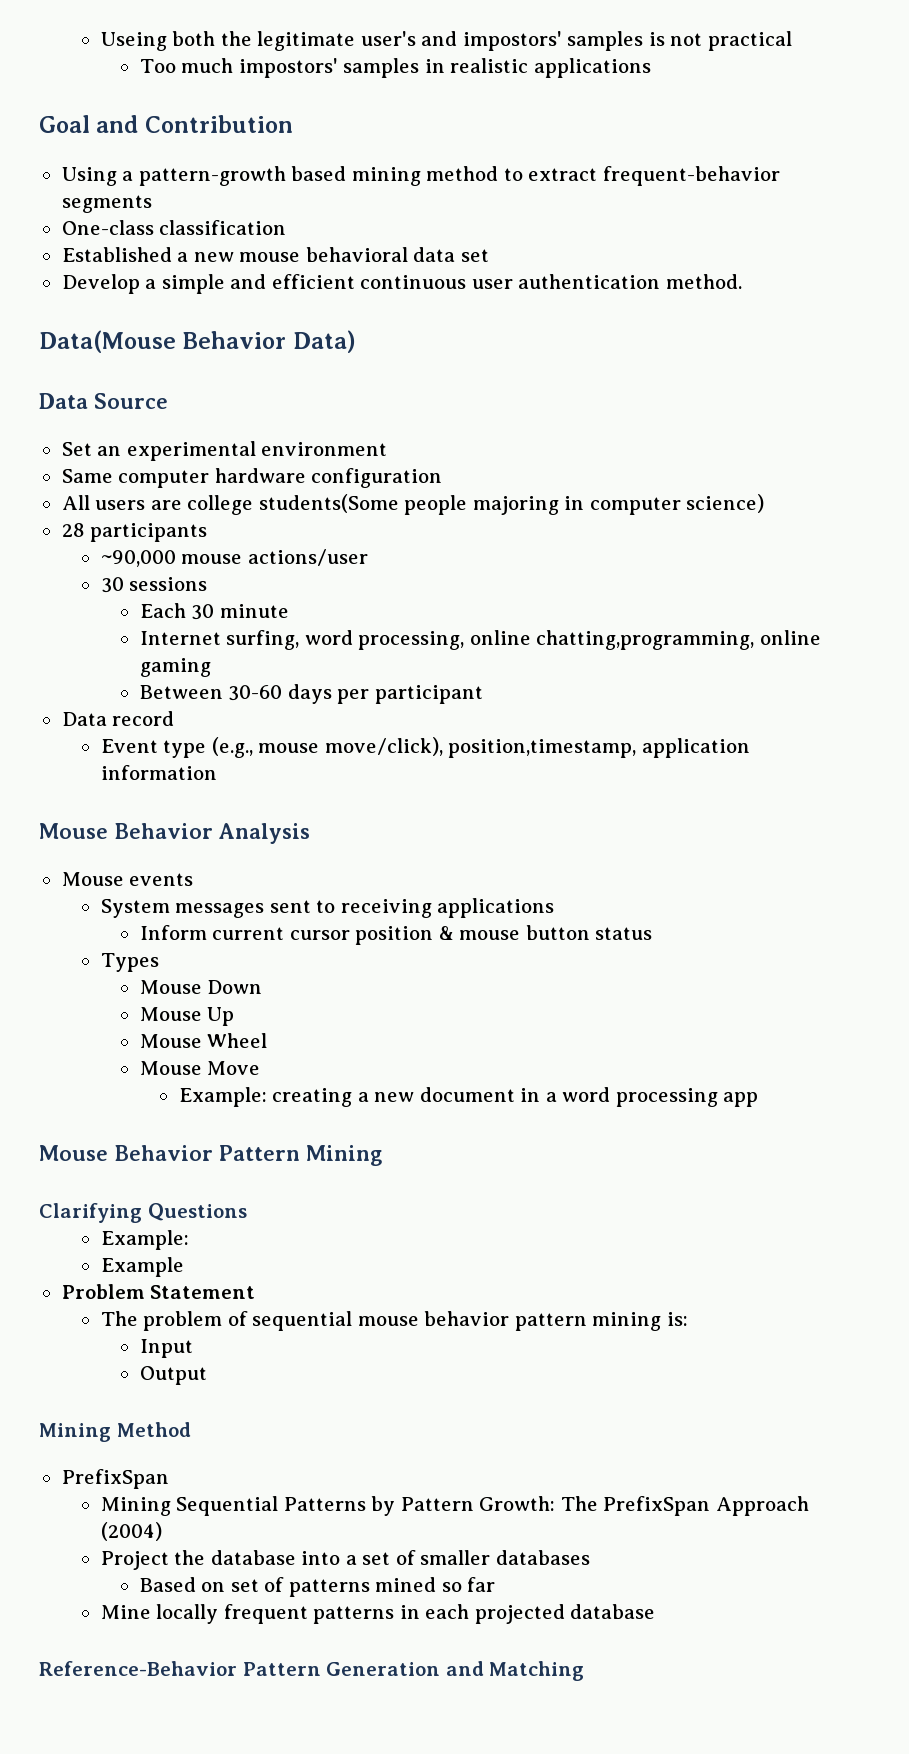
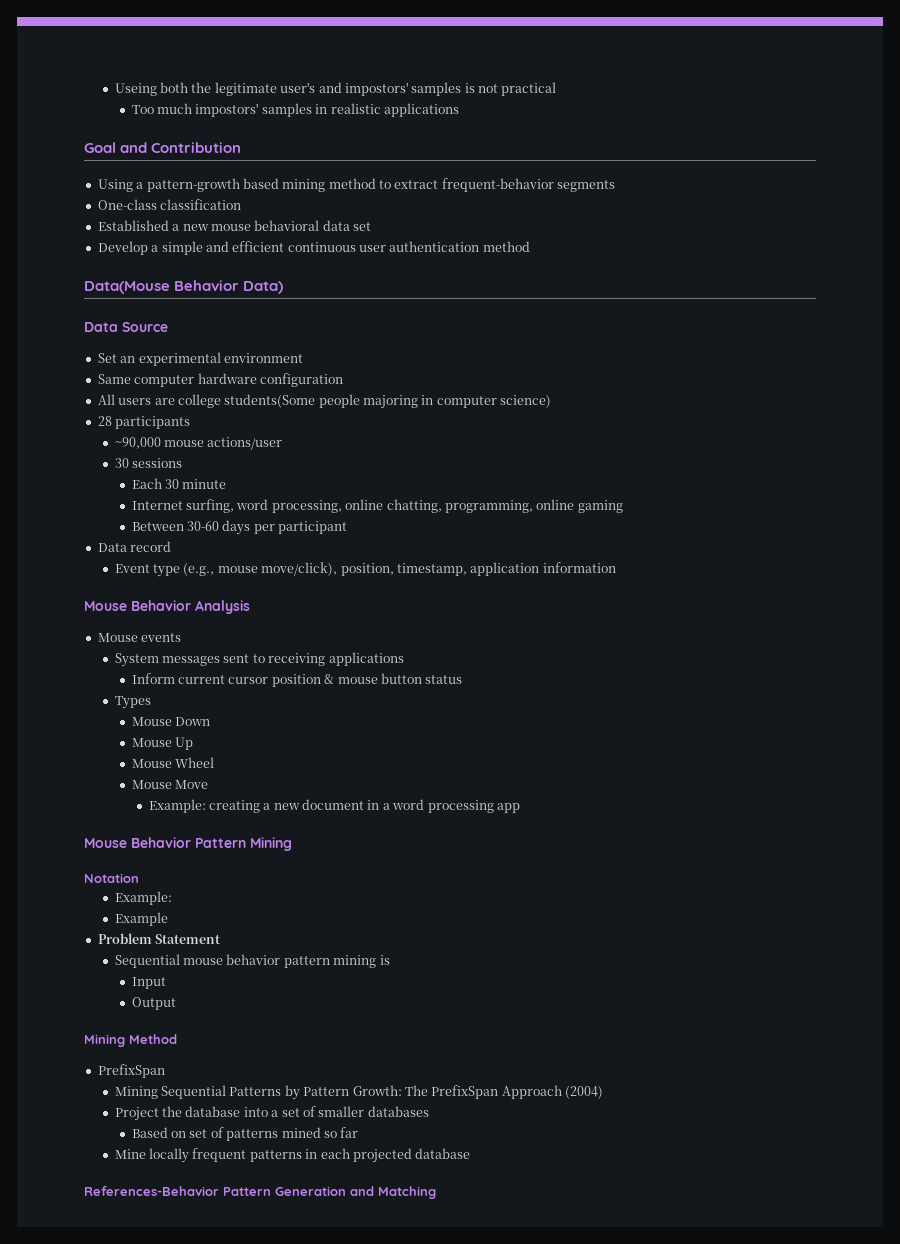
[665,274,742,289] method. -> [482,241,530,252] method
[536,630,755,650] chatting,programming, -> [386,499,533,513] chatting, programming,
[448,739,637,758] position,timestamp, -> [340,563,467,576] position, timestamp,
[39,1203,247,1223] Clarifying Questions -> [84,873,139,883] Notation
[100,1311,353,1331] The problem of sequential -> [114,954,180,968] Sequential
[666,1312,688,1326] is: -> [379,955,390,965] is
[39,1661,237,1676] Reference-Behavior -> [84,1186,219,1196] References-Behavior

